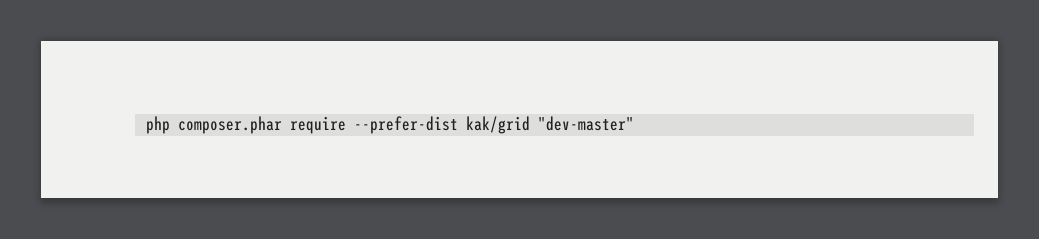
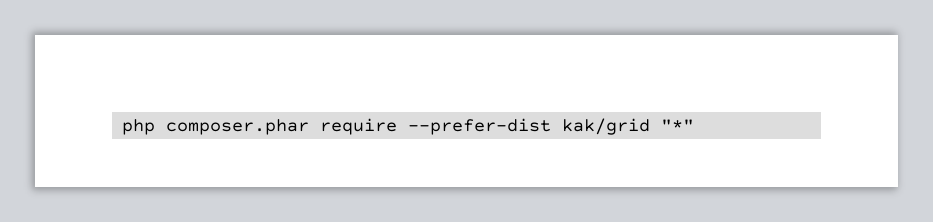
[537,116,634,131] "dev-master" -> [660,119,694,131] "*"

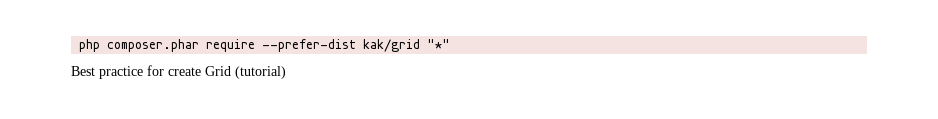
(694, 125) none -> [71,65,286,79] // Best practice for create Grid (tutorial)

